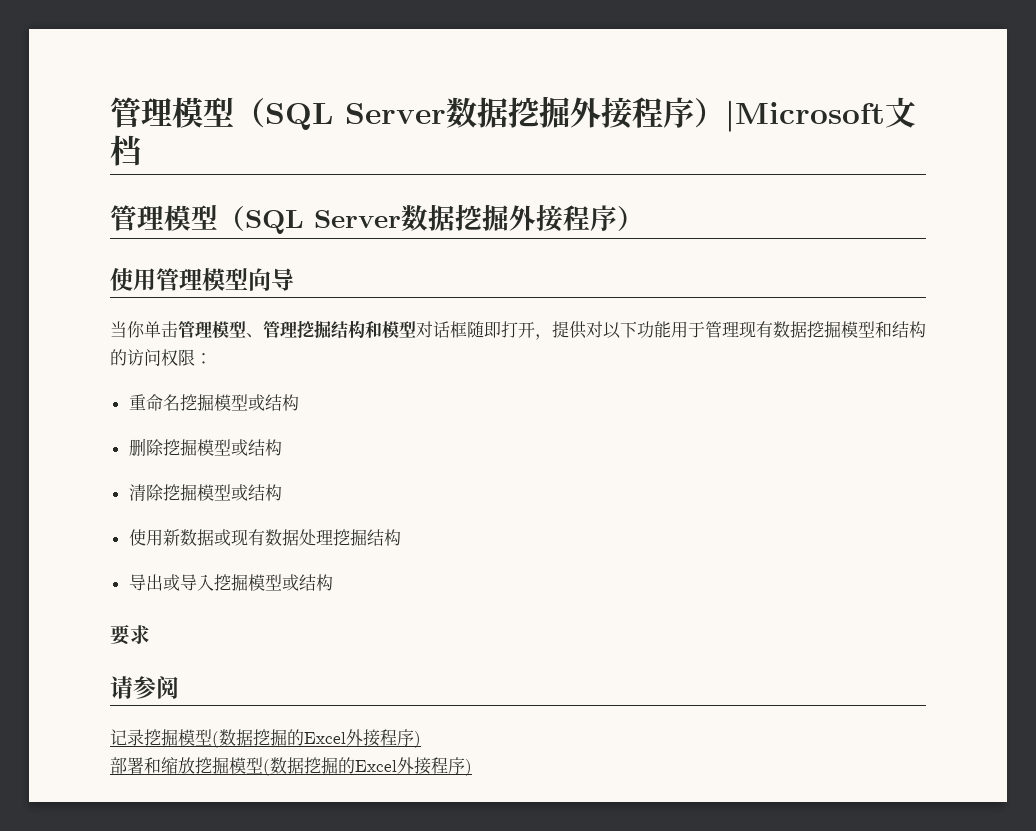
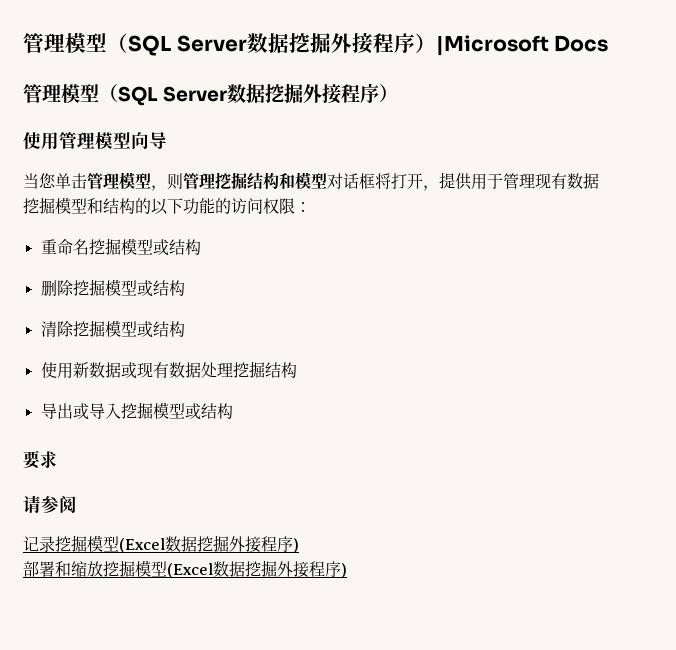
[885,97,916,128] [110,135,141,166] 文档 -> [554,35,609,52] Docs
[127,321,145,338] 你 -> [39,173,56,188] 您
[246,333,263,338] 、 -> [151,173,183,191] ，则
[467,321,501,338] 随即 -> [375,173,391,189] 将
[586,321,671,339] 对以下功能 -> (472, 181) none
(127, 357) none -> [151,198,231,215] 以下功能的
[212,729,346,748] (数据挖掘的Excel -> [119,535,229,553] (Excel数据挖掘
[263,757,397,776] (数据挖掘的Excel -> [167,560,277,578] (Excel数据挖掘

